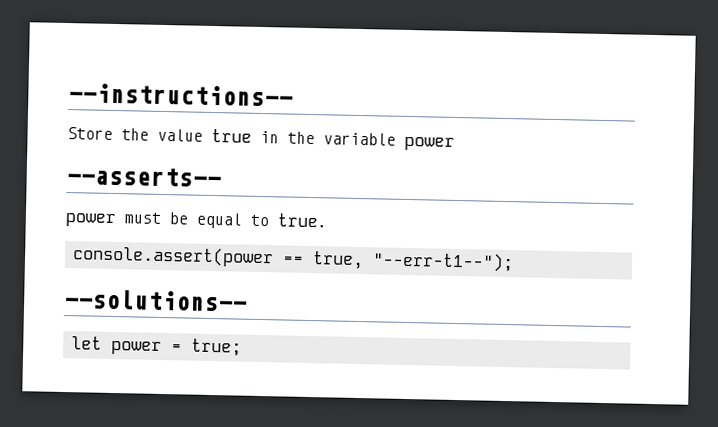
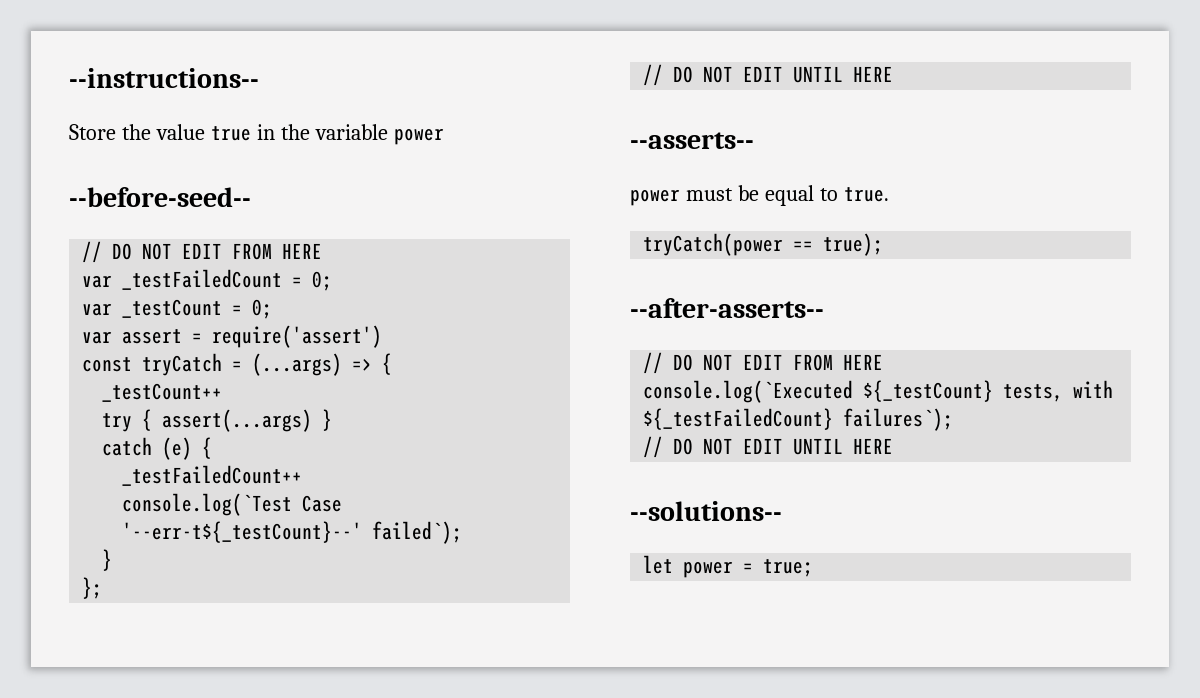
(455, 143) none -> [69,187,251,207] [82,241,323,263] [82,269,333,291] [82,299,273,319] [82,325,383,348] [82,353,393,376] [102,383,223,402] [102,409,333,432] [102,437,213,460] [122,465,303,486] [122,493,343,516] [122,521,463,544] [102,549,113,571] [82,577,103,599] [643,64,894,86] // --before-seed-- // // DO NOT EDIT FROM HERE // var _testFailedCount = 0; // var _testCount = 0; // var assert = require('assert') // const tryCatch = (...args) => { // _testCount++ // try { assert(...args) } // catch (e) { // _testFailedCount++ // console.log(`Test Case '--err-t${_testCount}--' failed`); // } // }; // // DO NOT EDIT UNTIL HERE
[71,245,514,273] console.assert(power == true, "--err-t1--"); -> [643,233,884,256] [630,298,824,318] [643,352,884,374] [643,380,1114,403] [643,408,954,431] [643,436,894,458] tryCatch(power == true); // --after-asserts-- // // DO NOT EDIT FROM HERE // console.log(`Executed ${_testCount} tests, with ${_testFailedCount} failures`); // // DO NOT EDIT UNTIL HERE

